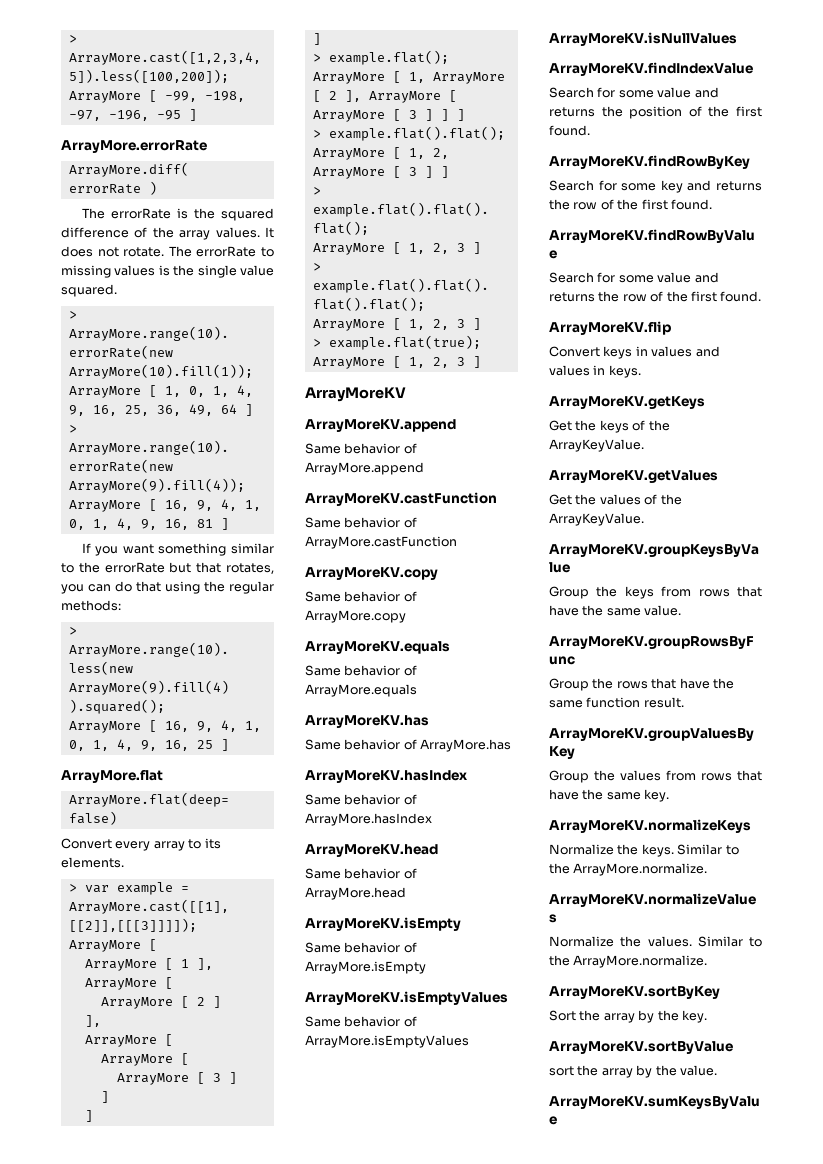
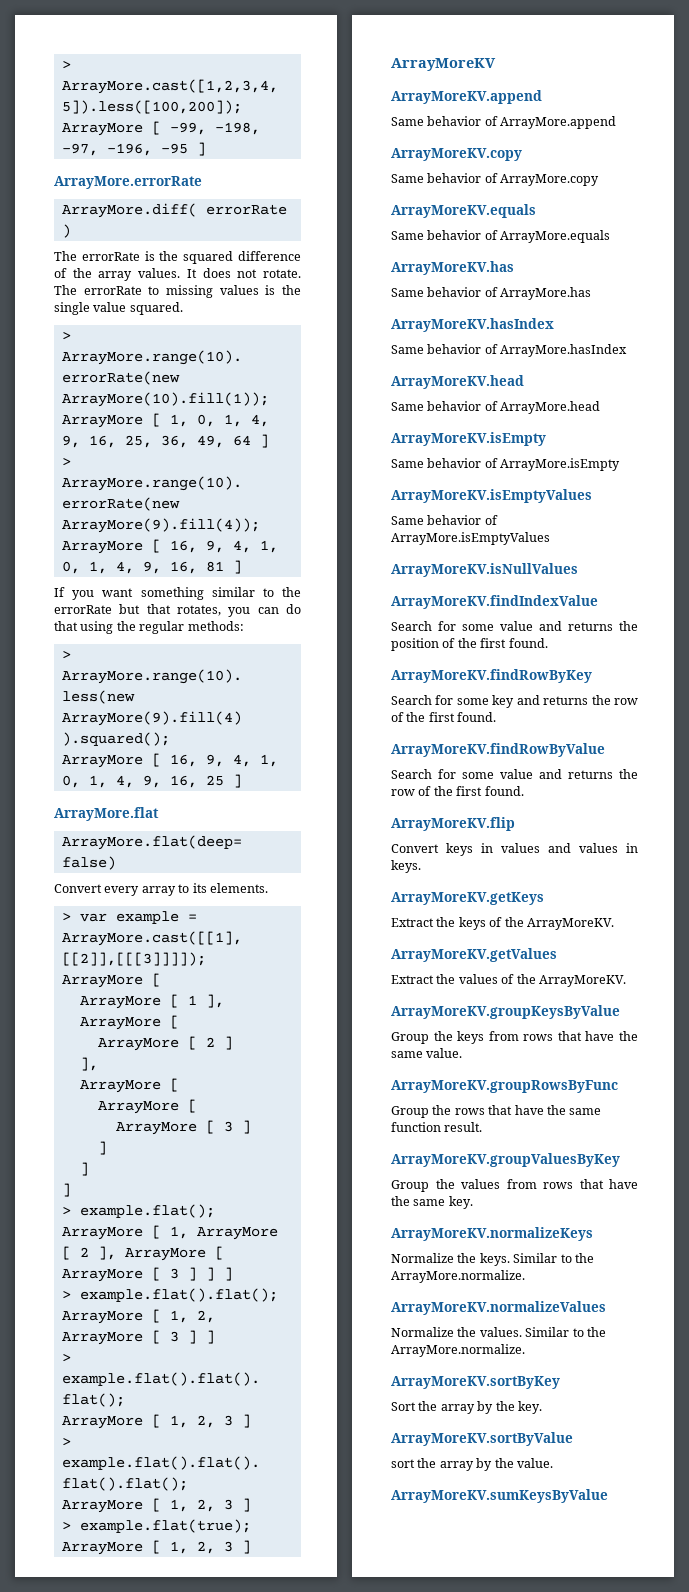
[305,492,497,506] [305,517,417,528] [305,536,457,549] // ArrayMoreKV.castFunction // Same behavior of ArrayMore.castFunction -> (617, 122) none
[549,420,572,431] Get -> [391,918,434,927] Extract
[549,439,644,452] ArrayKeyValue. -> [526,918,614,930] ArrayMoreKV.
[549,494,572,505] Get -> [391,975,434,984] Extract
[549,513,644,526] ArrayKeyValue. -> [538,975,626,987] ArrayMoreKV.

